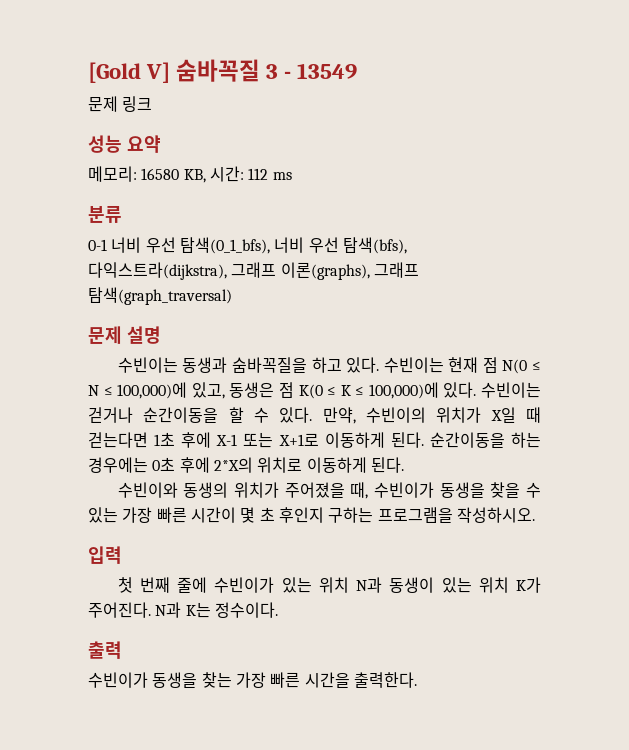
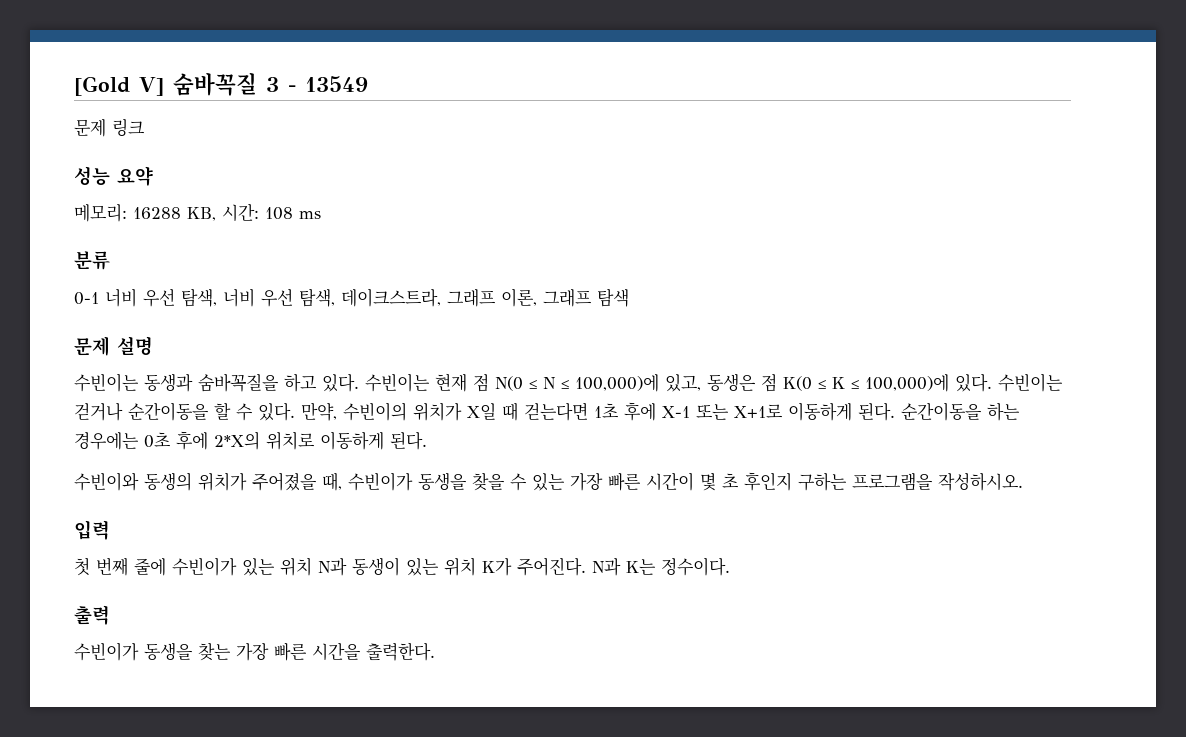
[141,168,180,180] 16580 -> [133,207,181,219] 16288
[248,168,269,180] 112 -> [265,207,293,220] 108
[179,237,407,254] [88,262,419,280] [88,287,232,305] 탐색(0_1_bfs), 너비 우선 탐색(bfs), 다익스트라(dijkstra), 그래프 이론(graphs), 그래프 탐색(graph_traversal) -> [181,288,629,307] 탐색, 너비 우선 탐색, 데이크스트라, 그래프 이론, 그래프 탐색

